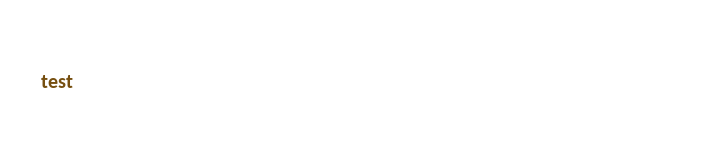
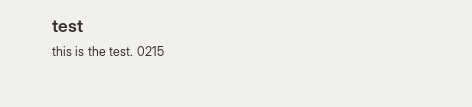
(73, 81) none -> [52,46,164,56] // this is the test. 0215

